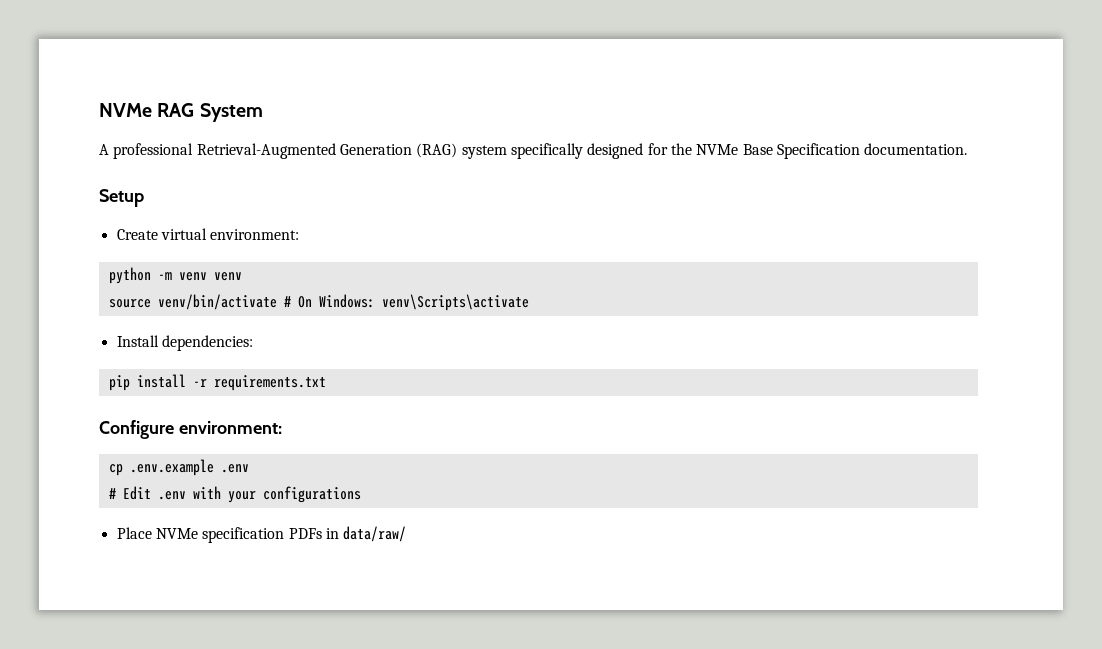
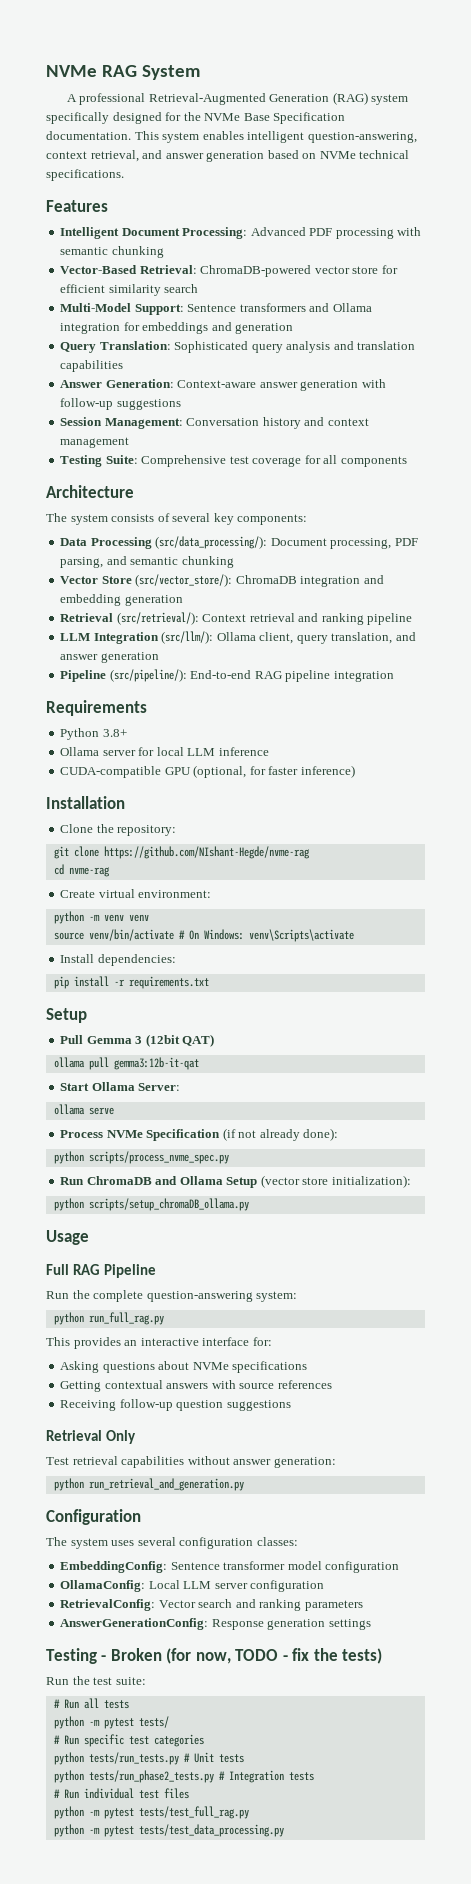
[99,189,144,207] // Setup -> [134,131,417,143] [46,150,410,162] [46,169,124,181] [46,200,108,212] [60,227,422,239] [60,246,164,258] [60,265,398,277] [60,284,199,296] [60,303,372,315] [60,322,294,334] [60,341,416,353] [60,360,124,372] [60,379,386,391] [60,398,181,410] [60,417,369,429] [60,437,130,448] [60,455,407,467] [46,485,134,498] [46,513,308,525] [60,536,418,549] [60,556,234,568] [60,574,384,587] [60,594,183,606] [60,612,413,625] [60,631,416,644] [60,652,159,663] [60,669,394,682] [46,700,147,716] [60,728,127,740] [60,747,269,756] [60,765,355,778] [46,796,125,809] [60,824,177,836] [53,846,310,859] [53,864,110,877] This system enables intelligent question-answering, context retrieval, and answer generation based on NVMe technical specifications. // Features // Intelligent Document Processing: Advanced PDF processing with semantic chunking // Vector-Based Retrieval: ChromaDB-powered vector store for efficient similarity search // Multi-Model Support: Sentence transformers and Ollama integration for embeddings and generation // Query Translation: Sophisticated query analysis and translation capabilities // Answer Generation: Context-aware answer generation with follow-up suggestions // Session Management: Conversation history and context management // Testing Suite: Comprehensive test coverage for all components // Architecture // The system consists of several key components: // Data Processing (src/data_processing/): Document processing, PDF parsing, and semantic chunking // Vector Store (src/vector_store/): ChromaDB integration and embedding generation // Retrieval (src/retrieval/): Context retrieval and ranking pipeline // LLM Integration (src/llm/): Ollama client, query translation, and answer generation // Pipeline (src/pipeline/): End-to-end RAG pipeline integration // Requirements // Python 3.8+ // Ollama server for local LLM inference // CUDA-compatible GPU (optional, for faster inference) // Installation // Clone the repository: // git clone https://github.com/NIshant-Hegde/nvme-rag // cd nvme-rag
[99,420,282,439] [108,459,249,476] [108,486,361,503] [116,526,407,543] Configure environment: // cp .env.example .env // # Edit .env with your configurations // Place NVMe specification PDFs in data/raw/ -> [46,1008,87,1023] [60,1034,215,1047] [53,1057,199,1070] [60,1082,181,1091] [53,1104,114,1115] [60,1128,339,1141] [53,1151,229,1164] [60,1175,411,1188] [53,1198,249,1211] [46,1230,89,1245] [46,1264,156,1278] [46,1290,298,1302] [53,1312,164,1325] [46,1337,272,1349] [60,1361,308,1373] [60,1380,332,1392] [60,1399,291,1411] [46,1430,136,1444] [46,1456,336,1468] [53,1478,244,1491] [46,1509,141,1525] [46,1537,298,1549] [60,1561,400,1573] [60,1580,325,1592] [60,1599,363,1611] [60,1618,371,1630] [46,1648,383,1664] [46,1676,146,1685] [53,1698,129,1709] [53,1716,169,1729] [53,1734,204,1747] [53,1752,244,1765] [53,1770,314,1783] [53,1788,189,1799] [53,1806,249,1819] [53,1824,284,1837] Setup // Pull Gemma 3 (12bit QAT) // ollama pull gemma3:12b-it-qat // Start Ollama Server: // ollama serve // Process NVMe Specification (if not already done): // python scripts/process_nvme_spec.py // Run ChromaDB and Ollama Setup (vector store initialization): // python scripts/setup_chromaDB_ollama.py // Usage // Full RAG Pipeline // Run the complete question-answering system: // python run_full_rag.py // This provides an interactive interface for: // Asking questions about NVMe specifications // Getting contextual answers with source references // Receiving follow-up question suggestions // Retrieval Only // Test retrieval capabilities without answer generation: // python run_retrieval_and_generation.py // Configuration // The system uses several configuration classes: // EmbeddingConfig: Sentence transformer model configuration // OllamaConfig: Local LLM server configuration // RetrievalConfig: Vector search and ranking parameters // AnswerGenerationConfig: Response generation settings // Testing - Broken (for now, TODO - fix the tests) // Run the test suite: // # Run all tests // python -m pytest tests/ // # Run specific test categories // python tests/run_tests.py # Unit tests // python tests/run_phase2_tests.py # Integration tests // # Run individual test files // python -m pytest tests/test_full_rag.py // python -m pytest tests/test_data_processing.py

